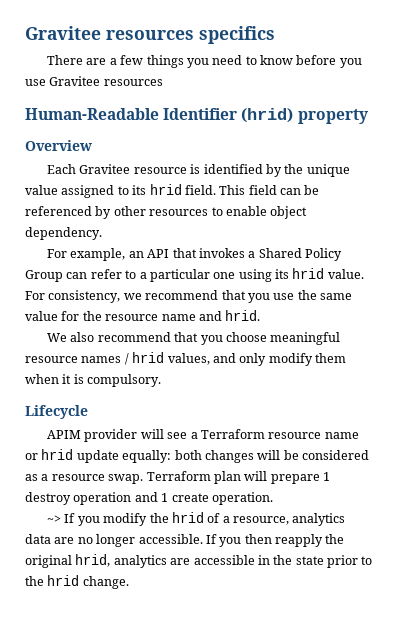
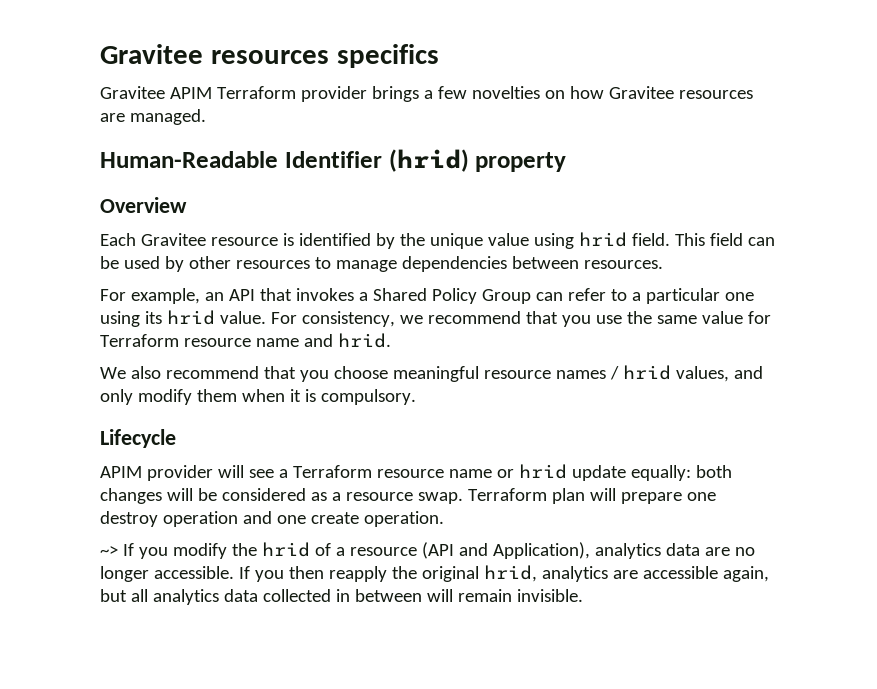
[47,55,362,68] [25,76,163,86] There are a few things you need to know before you use Gravitee resources -> [100,86,753,102] [100,109,206,125] Gravitee APIM Terraform provider brings a few novelties on how Gravitee resources are managed.
[61,185,147,198] assigned to its -> [533,233,574,249] using
[25,206,92,216] referenced -> [123,256,160,269] used
[225,206,308,219] [25,227,102,240] enable object dependency. -> [335,256,663,272] manage dependencies between resources.
[82,311,102,321] the -> [100,334,179,347] Terraform
[323,472,330,481] 1 -> [686,492,716,501] one
[161,493,169,502] 1 -> [276,515,306,524] one
[233,516,290,525] resource, -> [349,542,590,559] resource (API and Application),
[257,555,373,568] [25,575,129,589] in the state prior to the hrid change. -> [722,566,769,582] [100,589,583,605] again, but all analytics data collected in between will remain invisible.

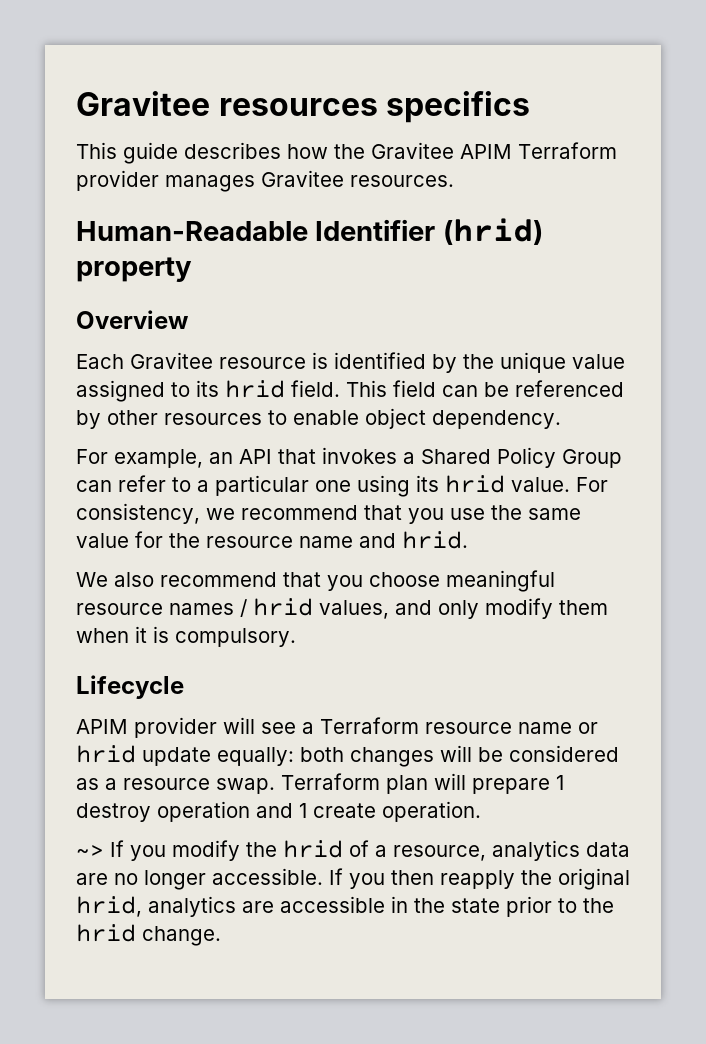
[100,86,753,102] [100,109,206,125] Gravitee APIM Terraform provider brings a few novelties on how Gravitee resources are managed. -> [76,142,617,164] [76,170,454,192] This guide describes how the Gravitee APIM Terraform provider manages Gravitee resources.
[533,233,574,249] using -> [76,380,219,402] assigned to its
[123,256,160,269] used -> [515,380,624,397] referenced
[335,256,663,272] manage dependencies between resources. -> [293,408,561,429] enable object dependency.
[100,334,179,347] Terraform -> [169,533,200,548] the
[686,492,716,501] one -> [556,775,564,790] 1
[276,515,306,524] one -> [299,803,307,818] 1
[349,542,590,559] resource (API and Application), -> [393,845,486,861] resource,
[722,566,769,582] [100,589,583,605] again, but all analytics data collected in between will remain invisible. -> [391,896,614,917] [76,924,221,946] in the state prior to the hrid change.

